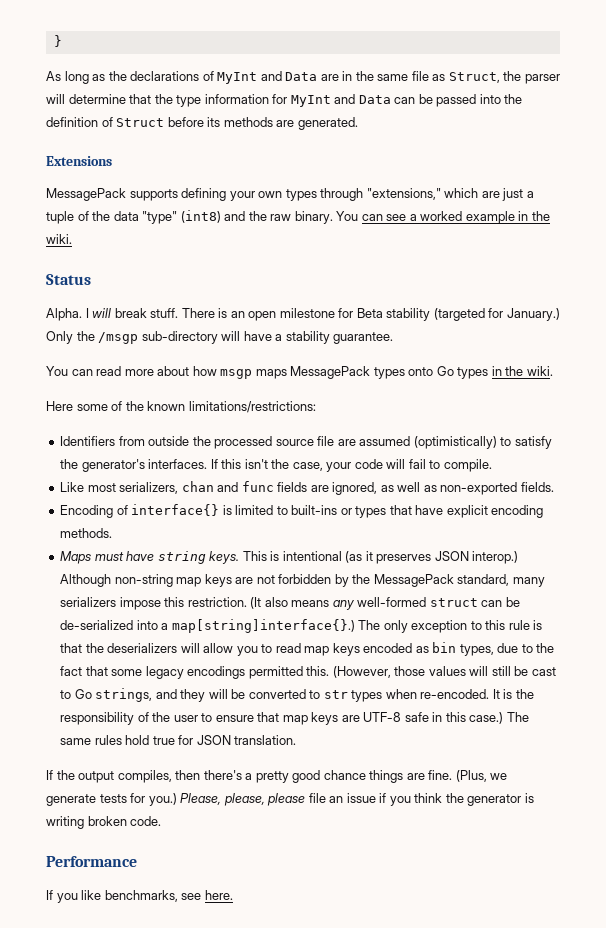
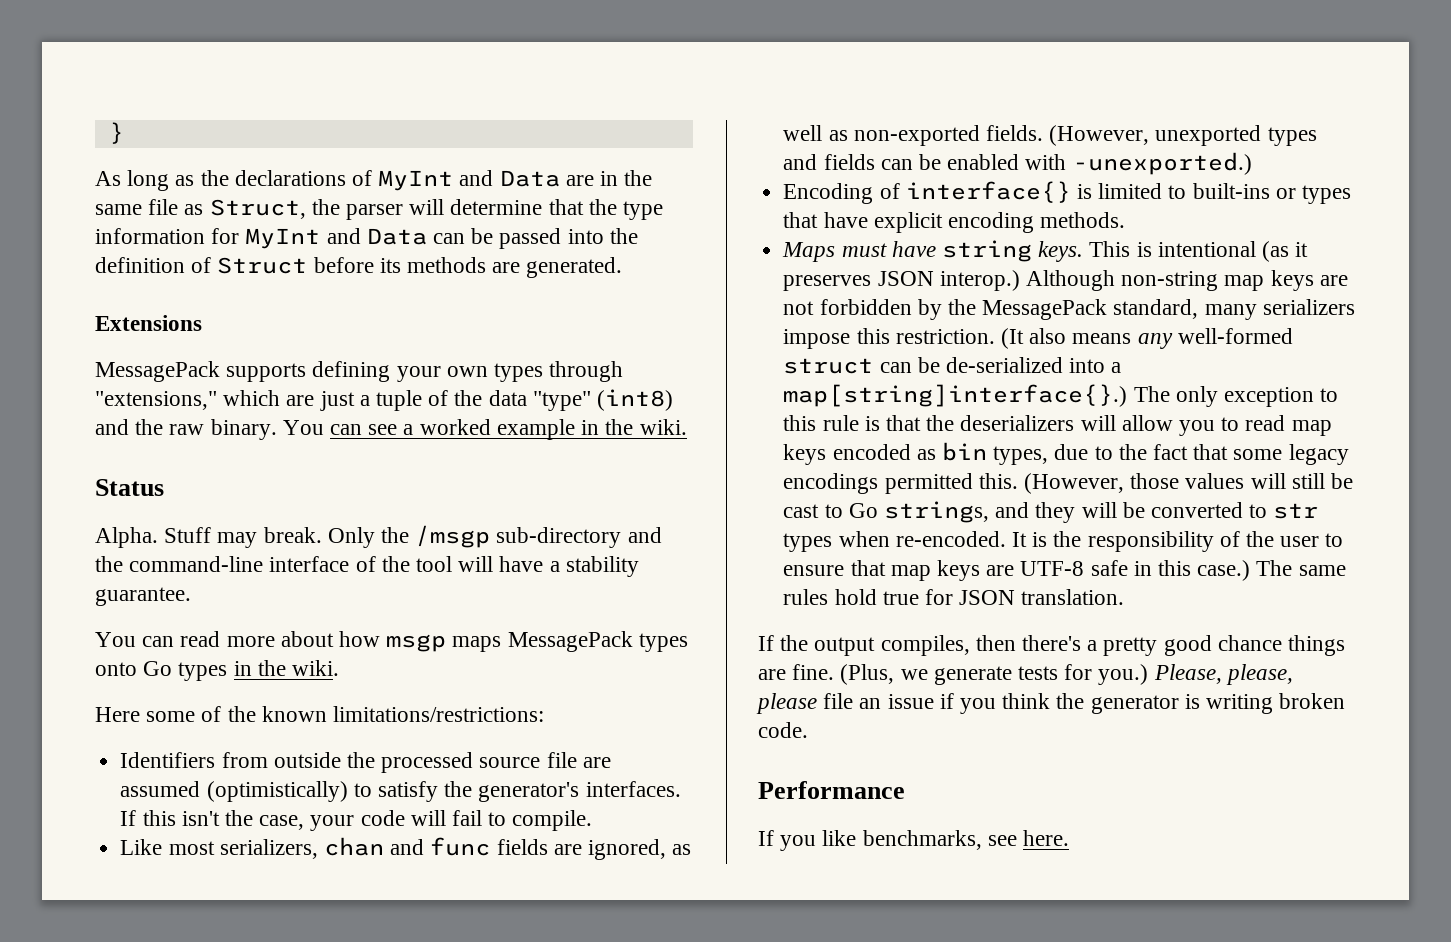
[85,308,560,321] [46,331,218,344] I will break stuff. There is an open milestone for Beta stability (targeted for January.) Only the /msgp sub-directory -> [164,525,662,548] [95,556,453,572] Stuff may break. Only the /msgp sub-directory and the command-line interface of the tool
(554, 487) none -> [1049,125,1317,146] [783,152,1252,175] (However, unexported types and fields can be enabled with -unexported.)

